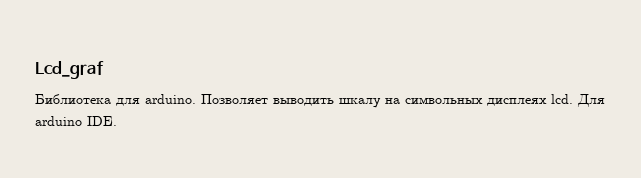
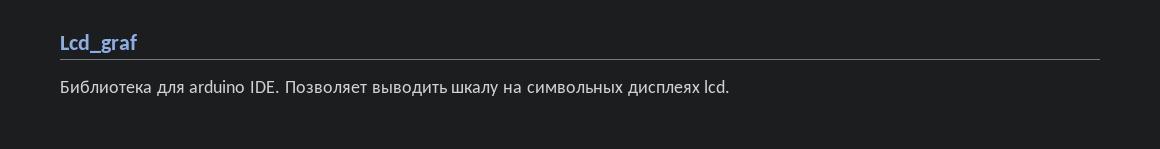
[145,94,196,104] arduino. -> [189,80,281,93] arduino IDE.
[577,94,605,107] [35,116,117,126] Для arduino IDE. -> (731, 86) none

